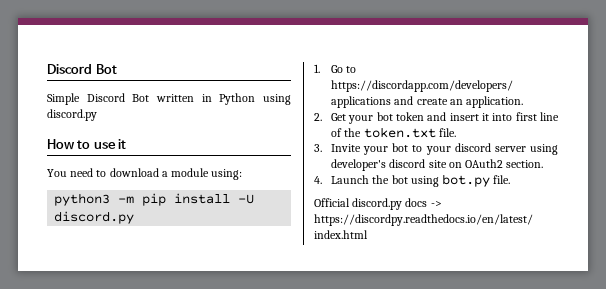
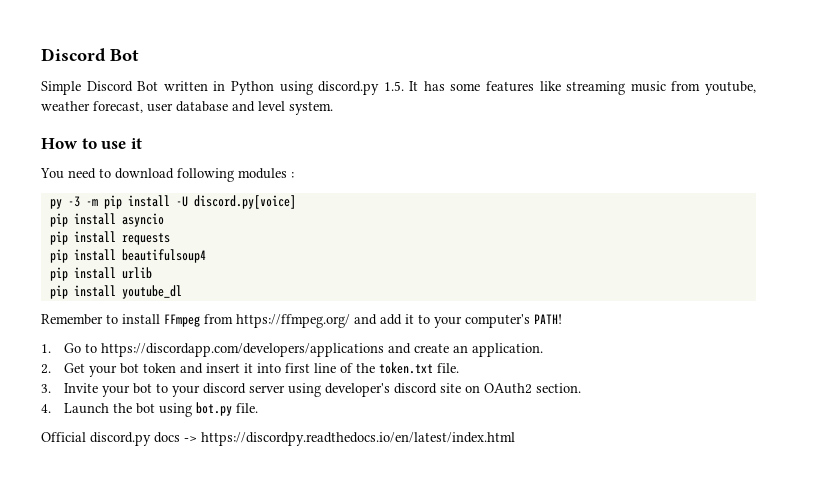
(97, 115) none -> [383,81,756,95] [41,101,333,115] 1.5. It has some features like streaming music from youtube, weather forecast, user database and level system.
[161,168,243,180] [54,193,255,206] [54,211,135,224] a module using: // python3 -m pip install -U discord.py -> [177,168,294,182] [49,195,296,209] [49,213,164,227] [49,231,170,245] [49,249,206,263] [49,267,152,281] [49,285,182,299] [41,314,562,328] following modules : // py -3 -m pip install -U discord.py[voice] // pip install asyncio // pip install requests // pip install beautifulsoup4 // pip install urlib // pip install youtube_dl // Remember to install FFmpeg from https://ffmpeg.org/ and add it to your computer's PATH!

